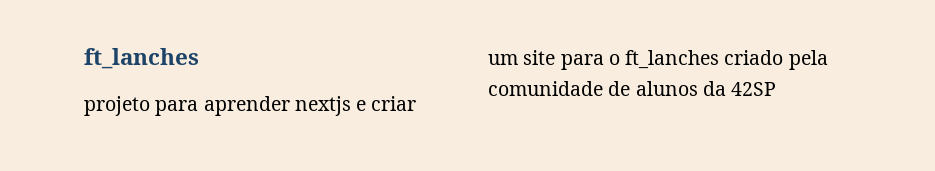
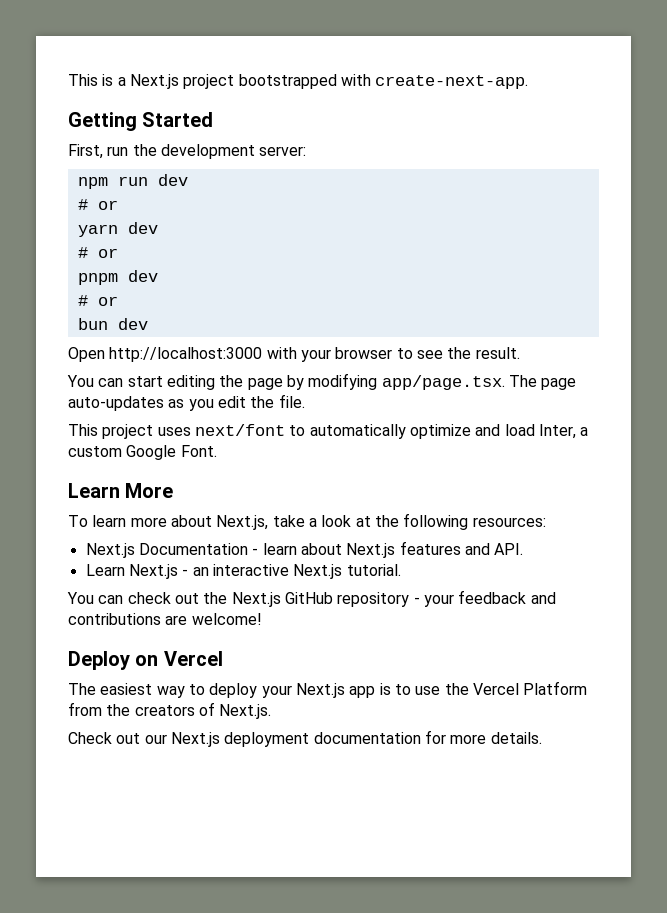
[84,48,199,69] [84,96,417,116] [488,50,828,70] [488,81,777,96] ft_lanches // projeto para aprender nextjs e criar um site para o ft_lanches criado pela comunidade de alunos da 42SP -> [68,74,529,89] [68,112,214,131] [68,144,307,159] [77,174,188,189] [77,199,118,210] [77,222,158,237] [77,247,118,258] [77,270,158,285] [77,295,118,306] [77,318,148,330] [68,347,520,362] [67,373,577,390] [68,394,305,411] [68,424,589,439] [68,445,217,460] [68,483,174,498] [68,513,546,530] [85,541,524,558] [85,564,401,579] [67,590,556,607] [68,613,262,625] [68,651,223,670] [68,681,588,698] [68,702,272,719] [68,730,542,747] This is a Next.js project bootstrapped with create-next-app. // Getting Started // First, run the development server: // npm run dev // # or // yarn dev // # or // pnpm dev // # or // bun dev // Open http://localhost:3000 with your browser to see the result. // You can start editing the page by modifying app/page.tsx. The page auto-updates as you edit the file. // This project uses next/font to automatically optimize and load Inter, a custom Google Font. // Learn More // To learn more about Next.js, take a look at the following resources: // Next.js Documentation - learn about Next.js features and API. // Learn Next.js - an interactive Next.js tutorial. // You can check out the Next.js GitHub repository - your feedback and contributions are welcome! // Deploy on Vercel // The easiest way to deploy your Next.js app is to use the Vercel Platform from the creators of Next.js. // Check out our Next.js deployment documentation for more details.

